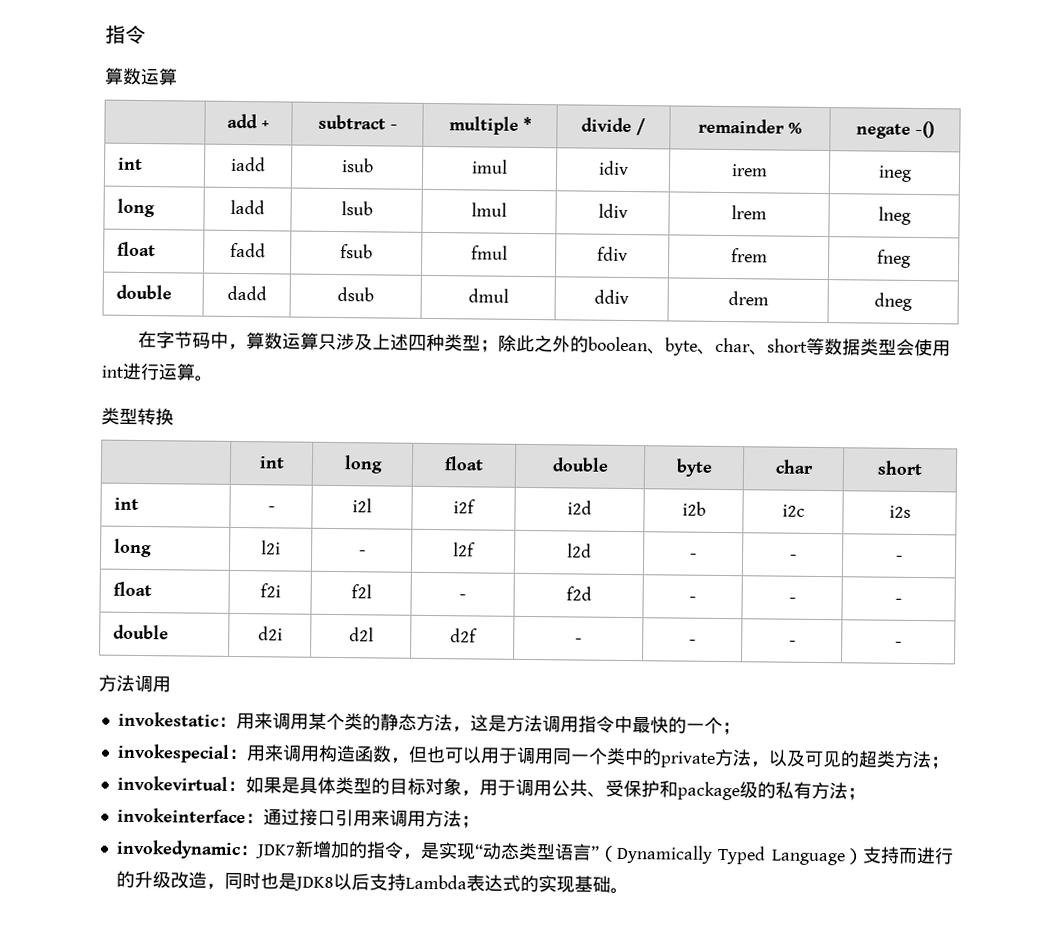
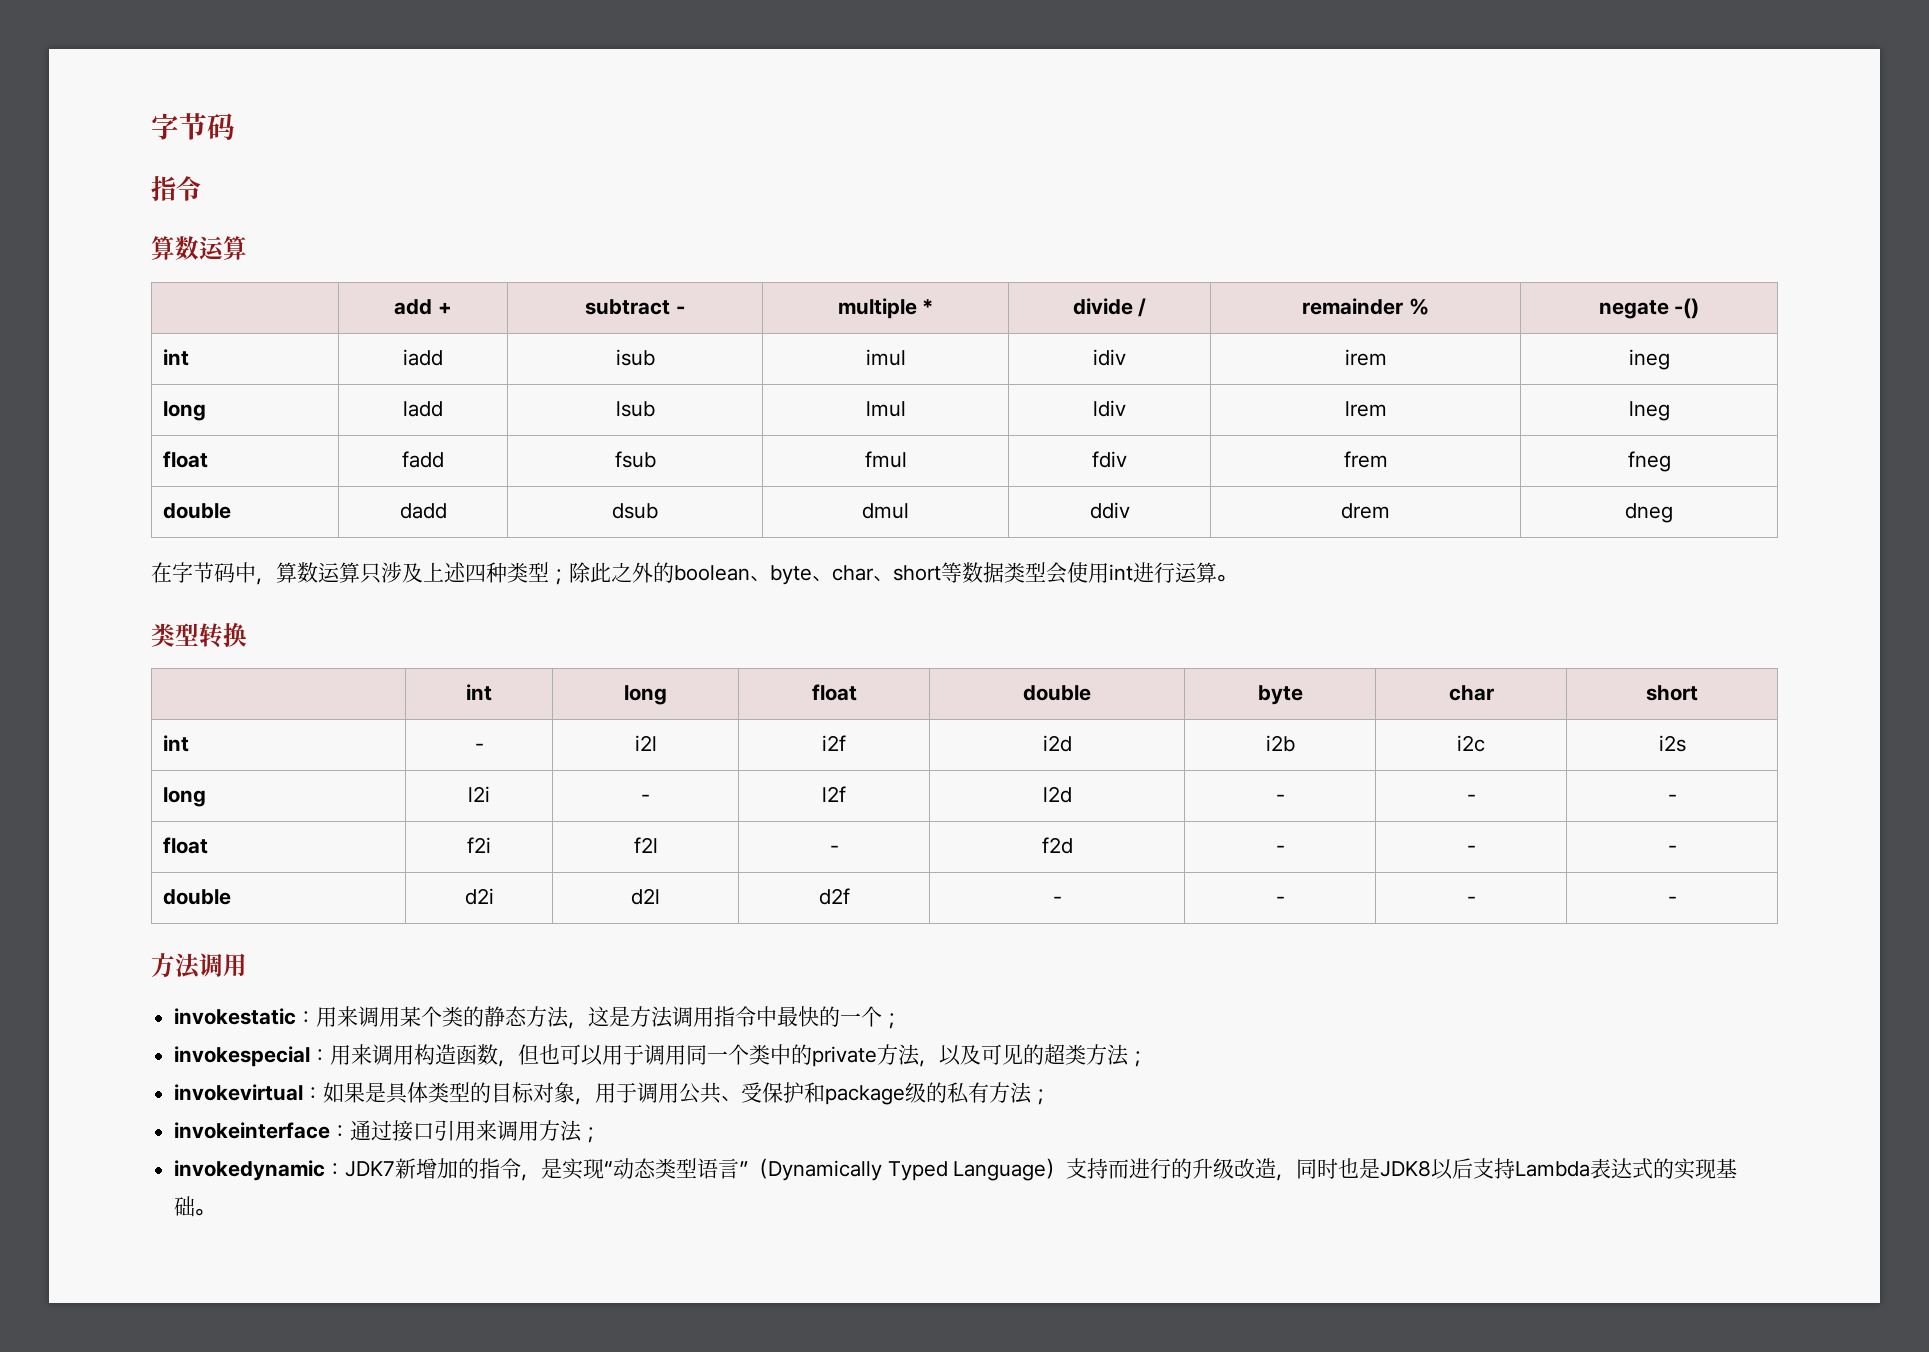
(105, 34) none -> [151,113,235,140] 字节码 //

